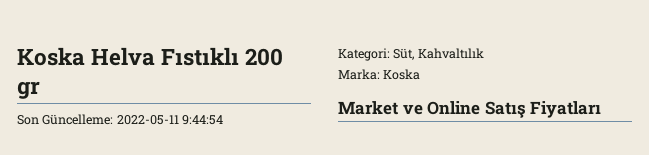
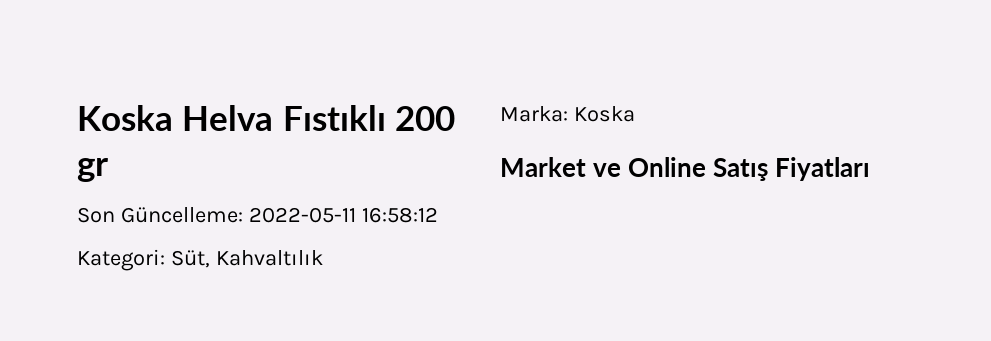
[182,115,224,125] 9:44:54 -> [361,207,438,223] 16:58:12

